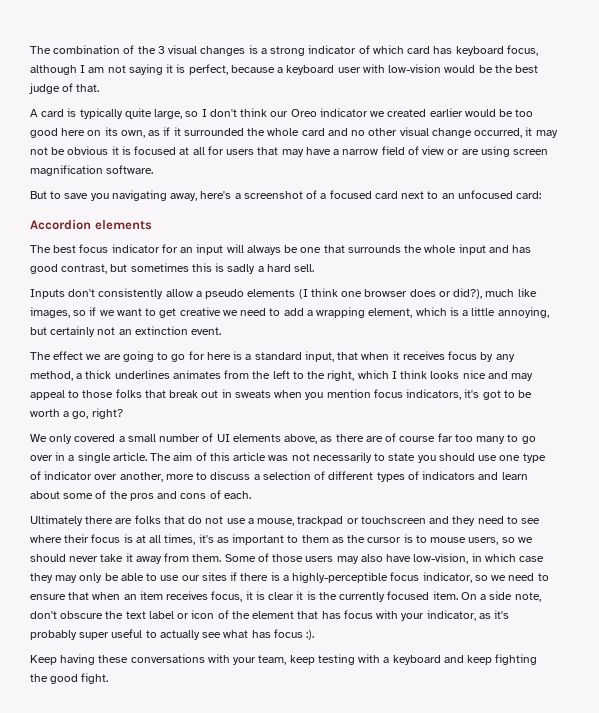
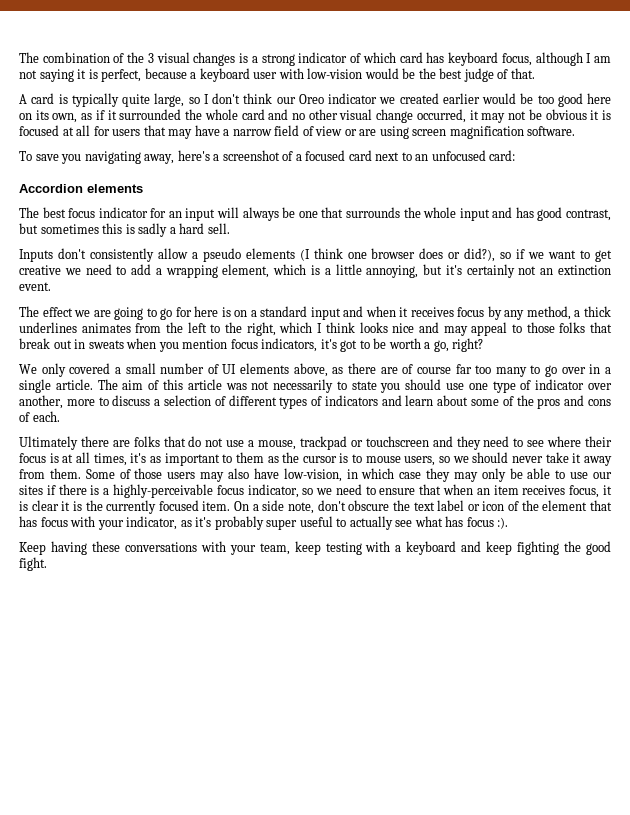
[30,191,62,199] But to -> [19,151,32,161] To
[485,288,537,297] [30,307,70,318] much like images, -> (496, 255) none
(47, 331) none -> [445,265,462,275] it's
(243, 355) none -> [234,310,248,317] on
[304,351,359,362] input, that -> [310,306,364,320] input and
[292,572,389,583] highly-perceptible -> [112,484,213,498] highly-perceivable

